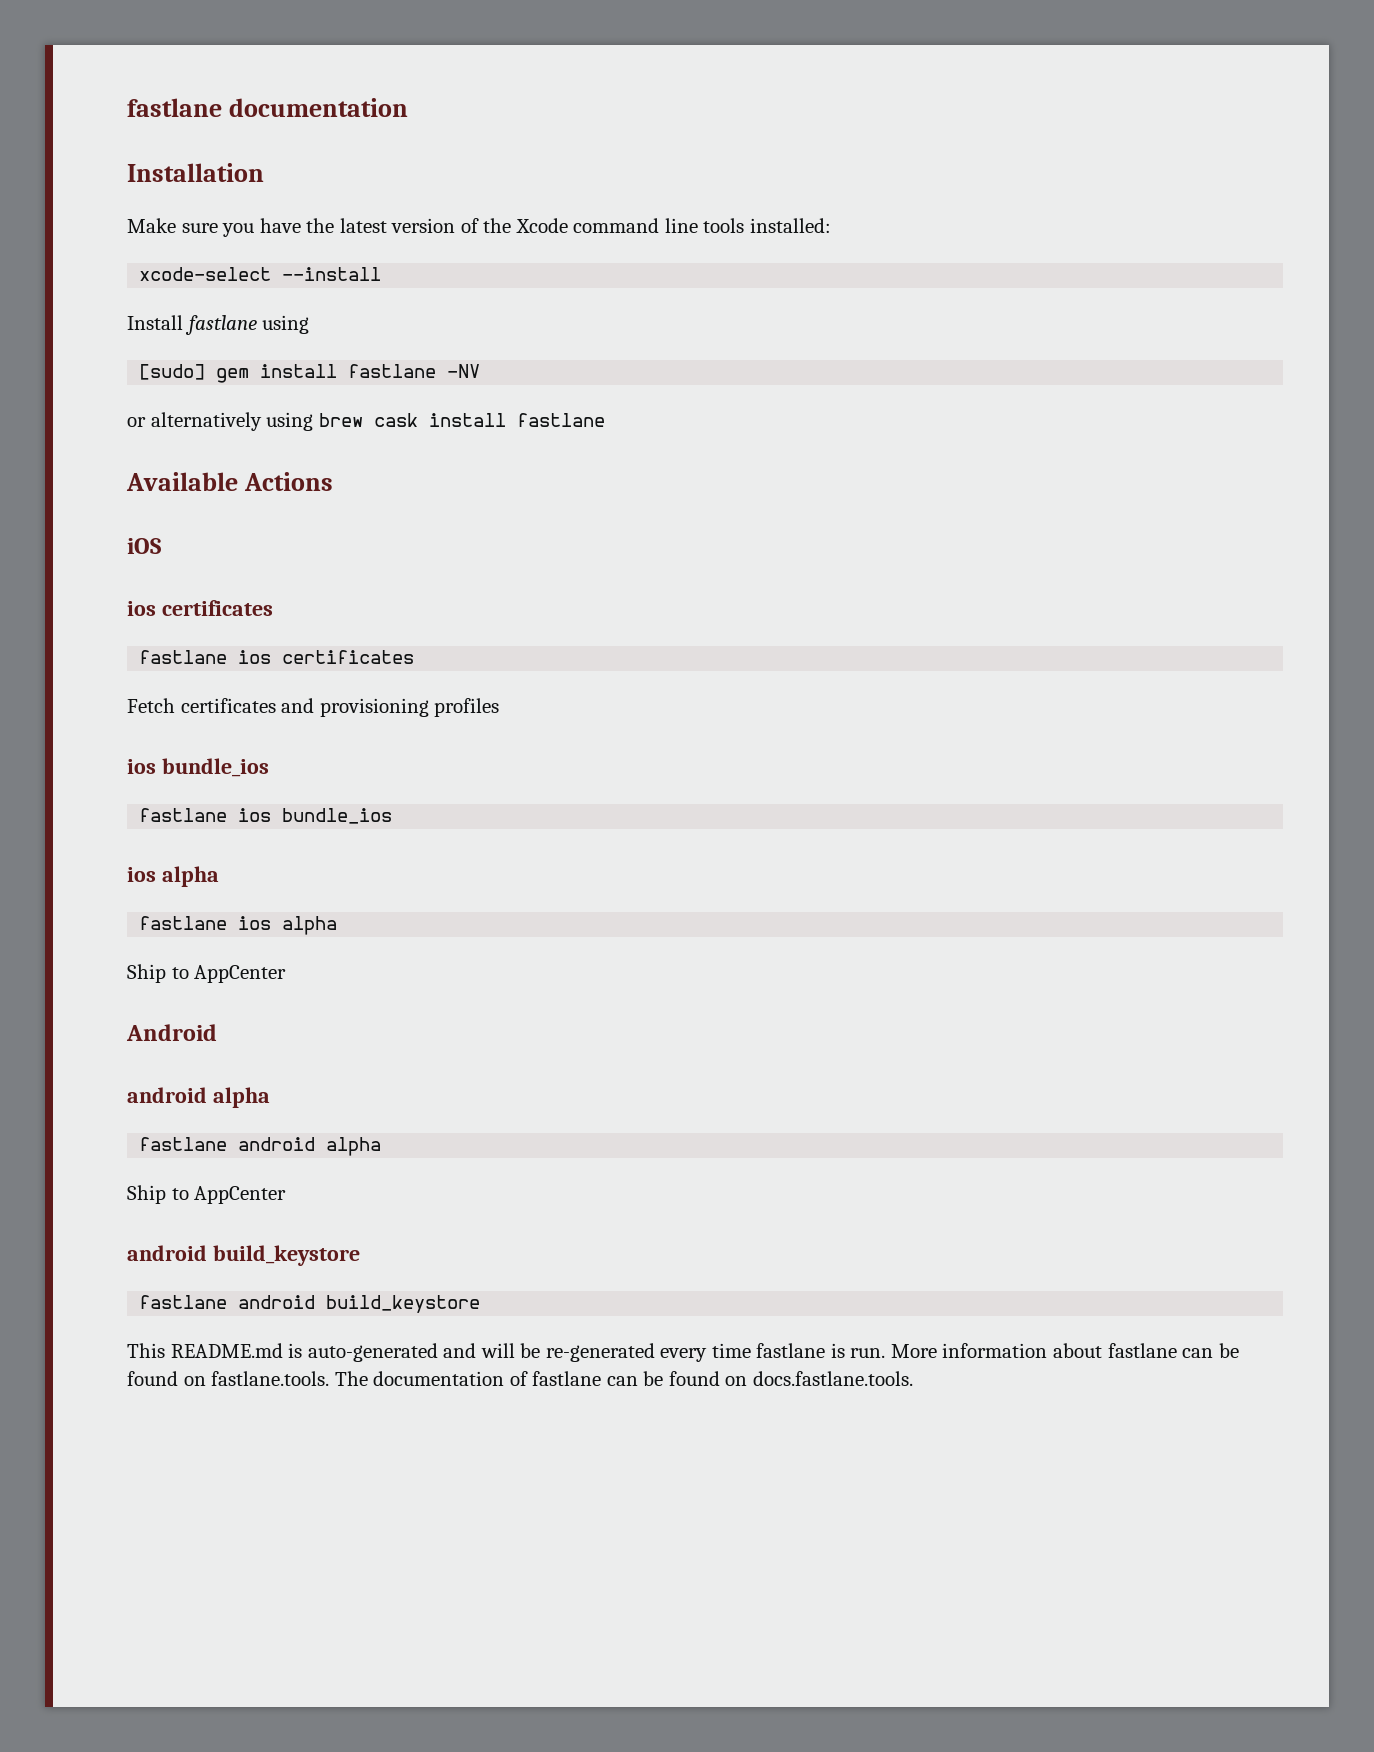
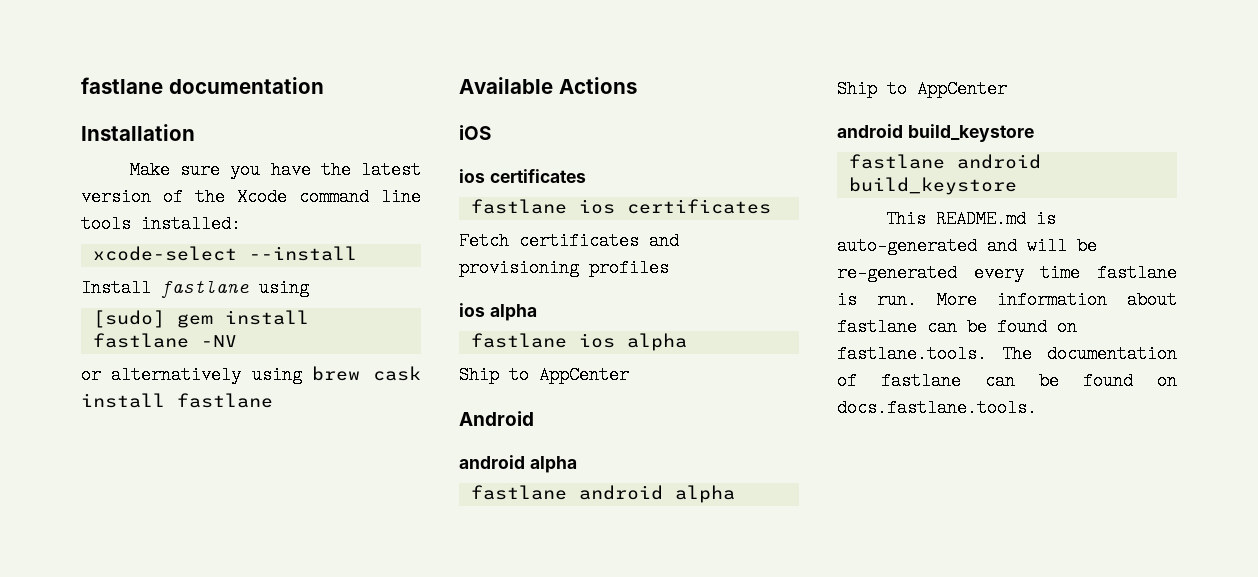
[127,758,269,777] [139,808,393,824] // ios bundle_ios // fastlane ios bundle_ios -> (669, 268) none

